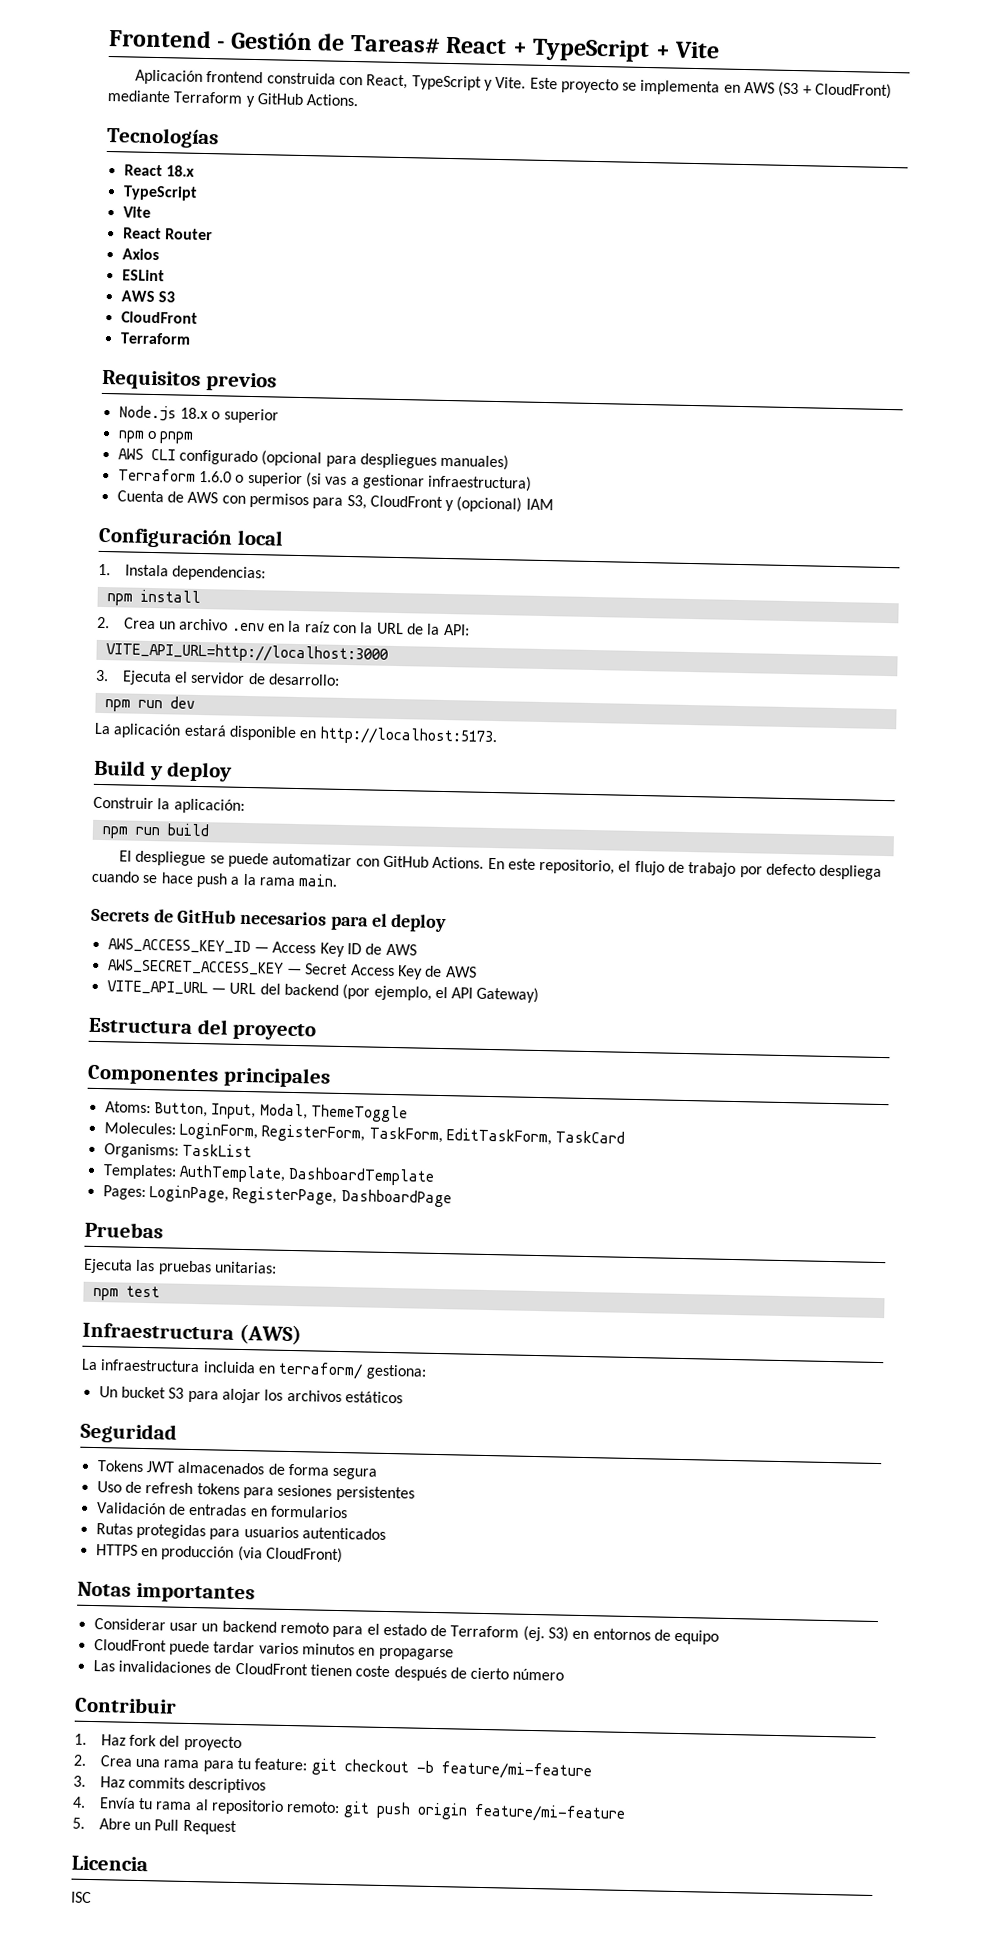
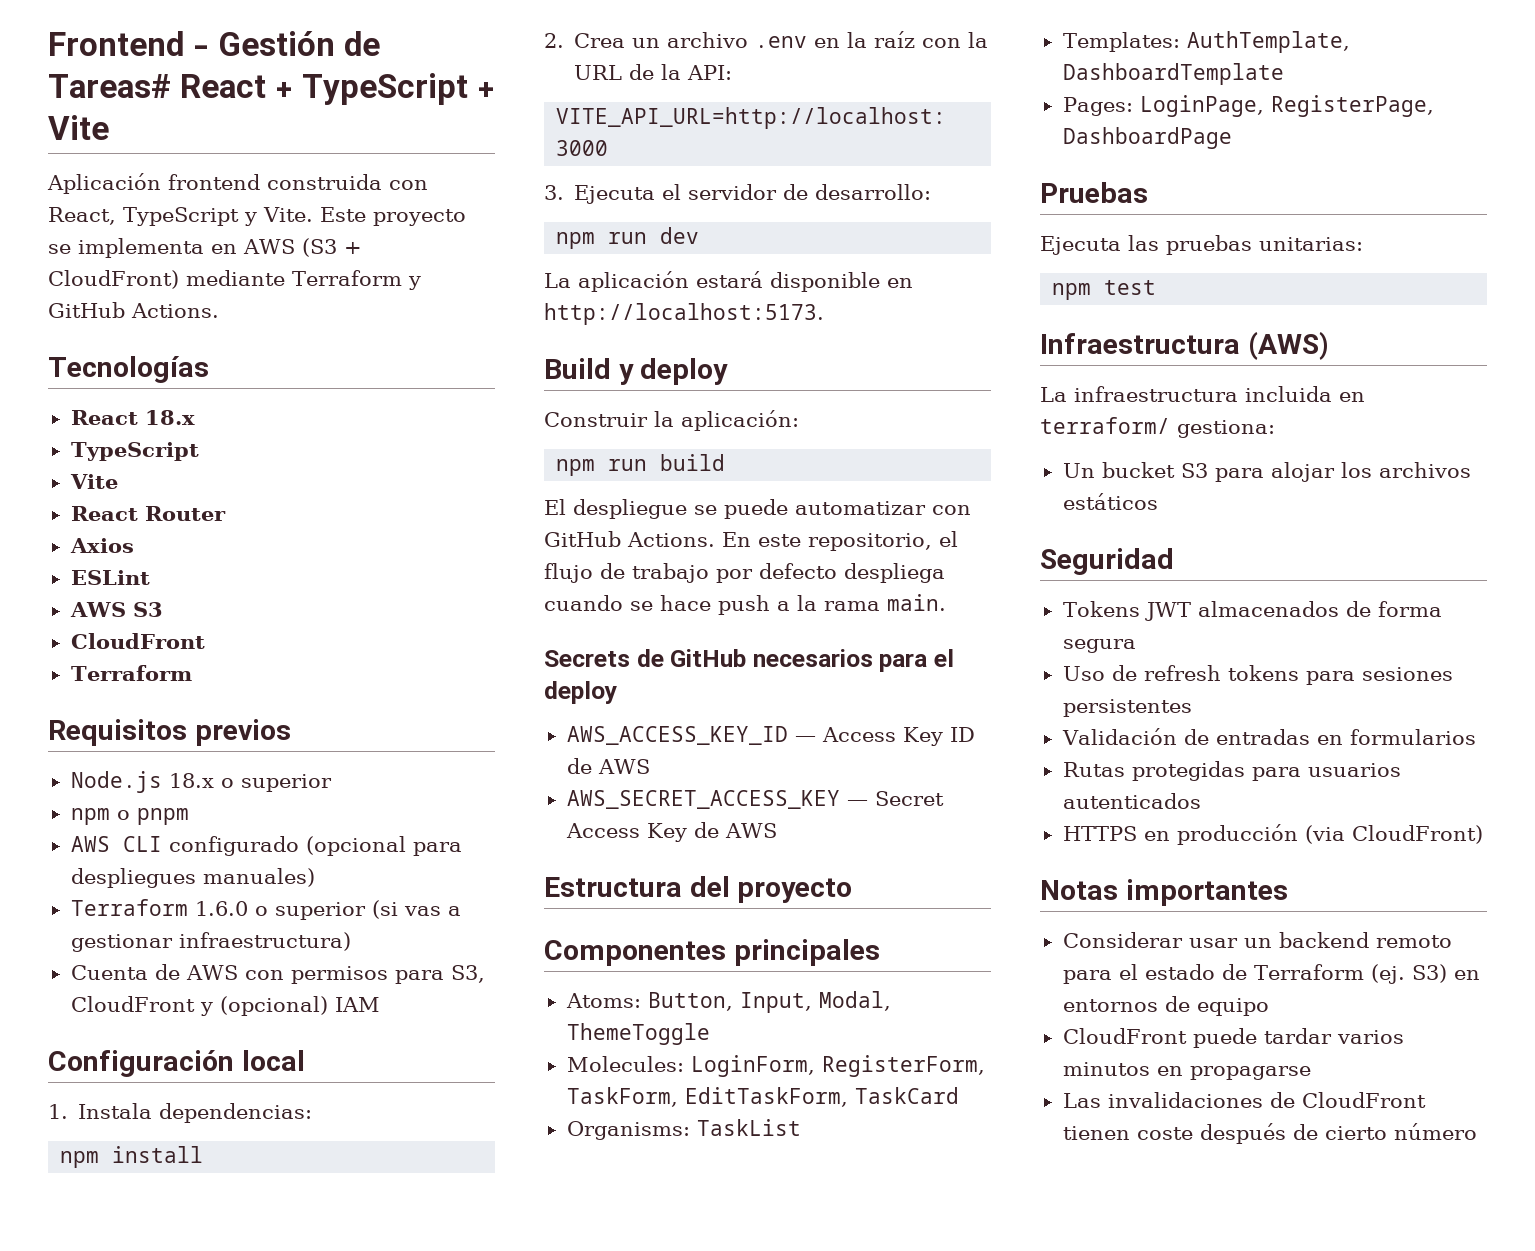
[106,980,540,1004] // VITE_API_URL — URL del backend (por ejemplo, el API Gateway) -> (777, 830) none
[74,1696,177,1714] [74,1733,242,1752] [73,1754,592,1781] [73,1775,267,1794] [72,1796,626,1823] [72,1817,237,1835] [71,1855,148,1872] [71,1891,92,1904] // Contribuir // 1. Haz fork del proyecto // 2. Crea una rama para tu feature: git checkout -b feature/mi-feature // 3. Haz commits descriptivos // 4. Envía tu rama al repositorio remoto: git push origin feature/mi-feature // 5. Abre un Pull Request // Licencia // ISC -> (1477, 1131) none

